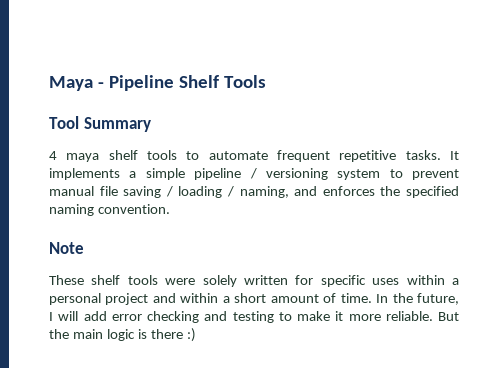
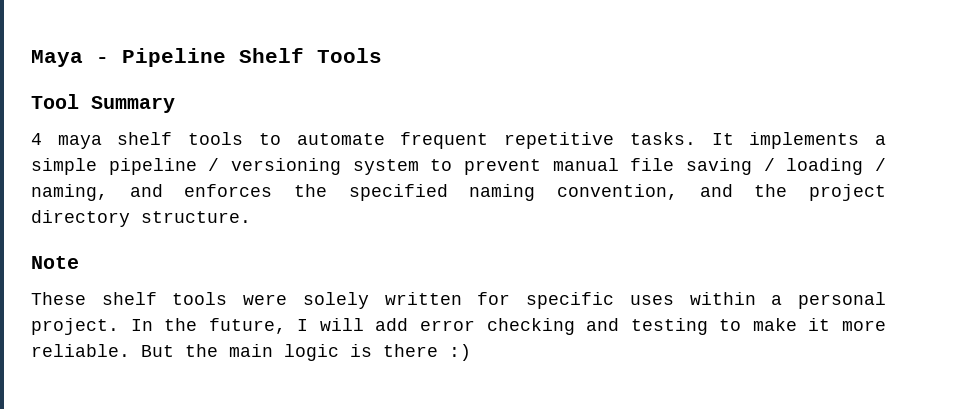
[97,204,170,214] convention. -> [557,184,886,201] [31,210,251,227] convention, and the project directory structure.
[105,293,372,305] project and within a short amount of time. -> [31,318,119,335] project.

